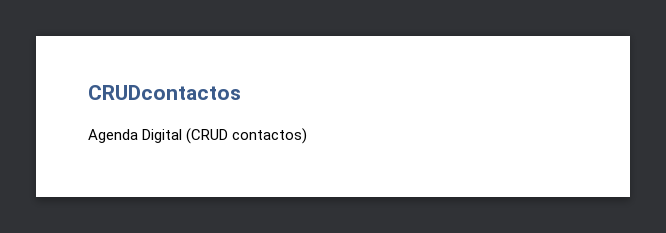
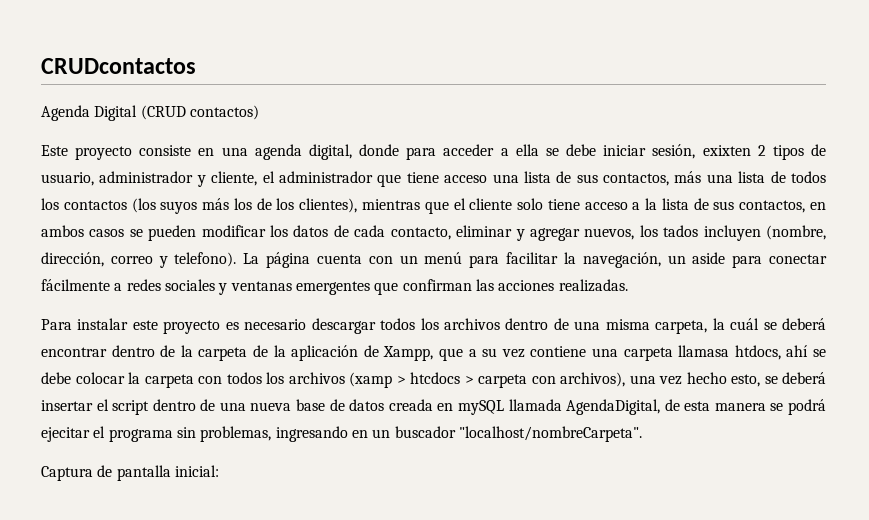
(308, 136) none -> [41,144,826,160] [41,171,827,187] [41,198,826,214] [41,225,826,241] [41,252,828,268] [41,279,628,295] [41,318,827,334] [41,345,827,361] [41,372,826,388] [41,399,826,415] [41,426,642,442] [41,465,219,481] // Este proyecto consiste en una agenda digital, donde para acceder a ella se debe iniciar sesión, exixten 2 tipos de usuario, administrador y cliente, el administrador que tiene acceso una lista de sus contactos, más una lista de todos los contactos (los suyos más los de los clientes), mientras que el cliente solo tiene acceso a la lista de sus contactos, en ambos casos se pueden modificar los datos de cada contacto, eliminar y agregar nuevos, los tados incluyen (nombre, dirección, correo y telefono). La página cuenta con un menú para facilitar la navegación, un aside para conectar fácilmente a redes sociales y ventanas emergentes que confirman las acciones realizadas. // Para instalar este proyecto es necesario descargar todos los archivos dentro de una misma carpeta, la cuál se deberá encontrar dentro de la carpeta de la aplicación de Xampp, que a su vez contiene una carpeta llamasa htdocs, ahí se debe colocar la carpeta con todos los archivos (xamp > htcdocs > carpeta con archivos), una vez hecho esto, se deberá insertar el script dentro de una nueva base de datos creada en mySQL llamada AgendaDigital, de esta manera se podrá ejecitar el programa sin problemas, ingresando en un buscador "localhost/nombreCarpeta". // Captura de pantalla inicial:

